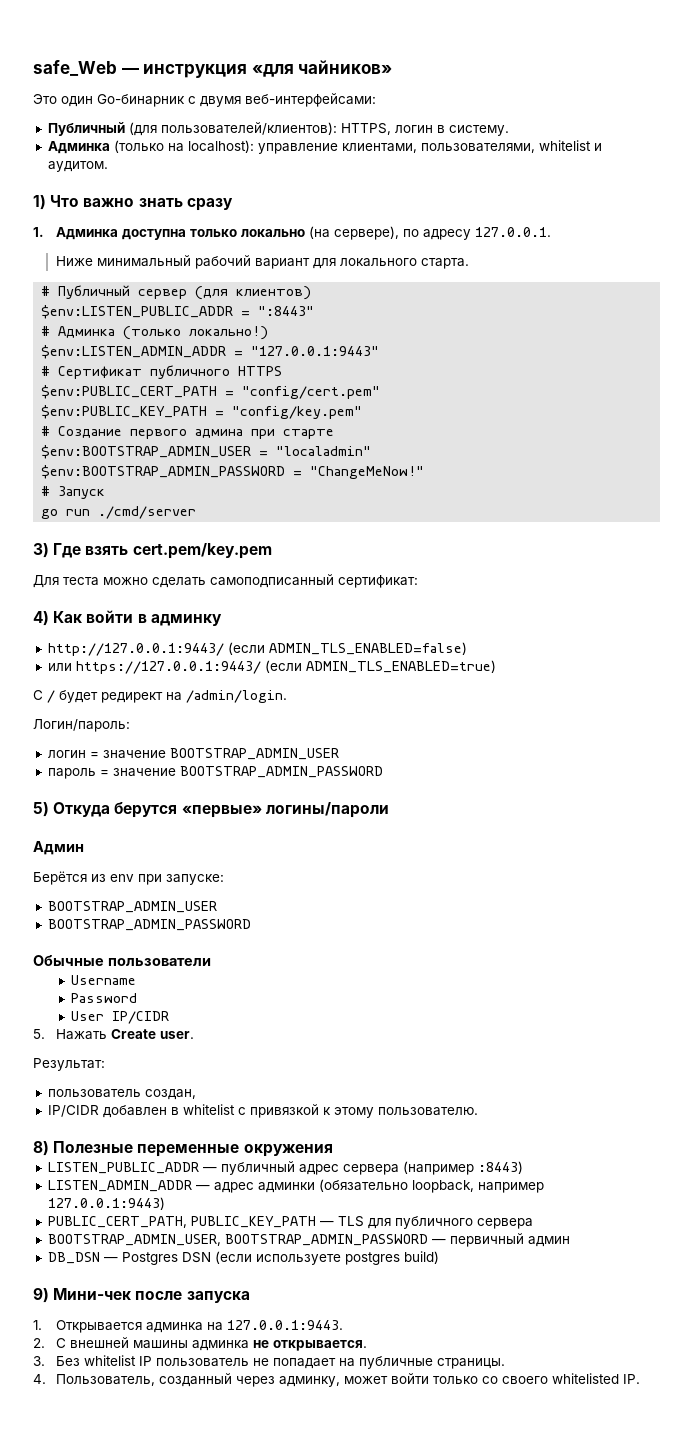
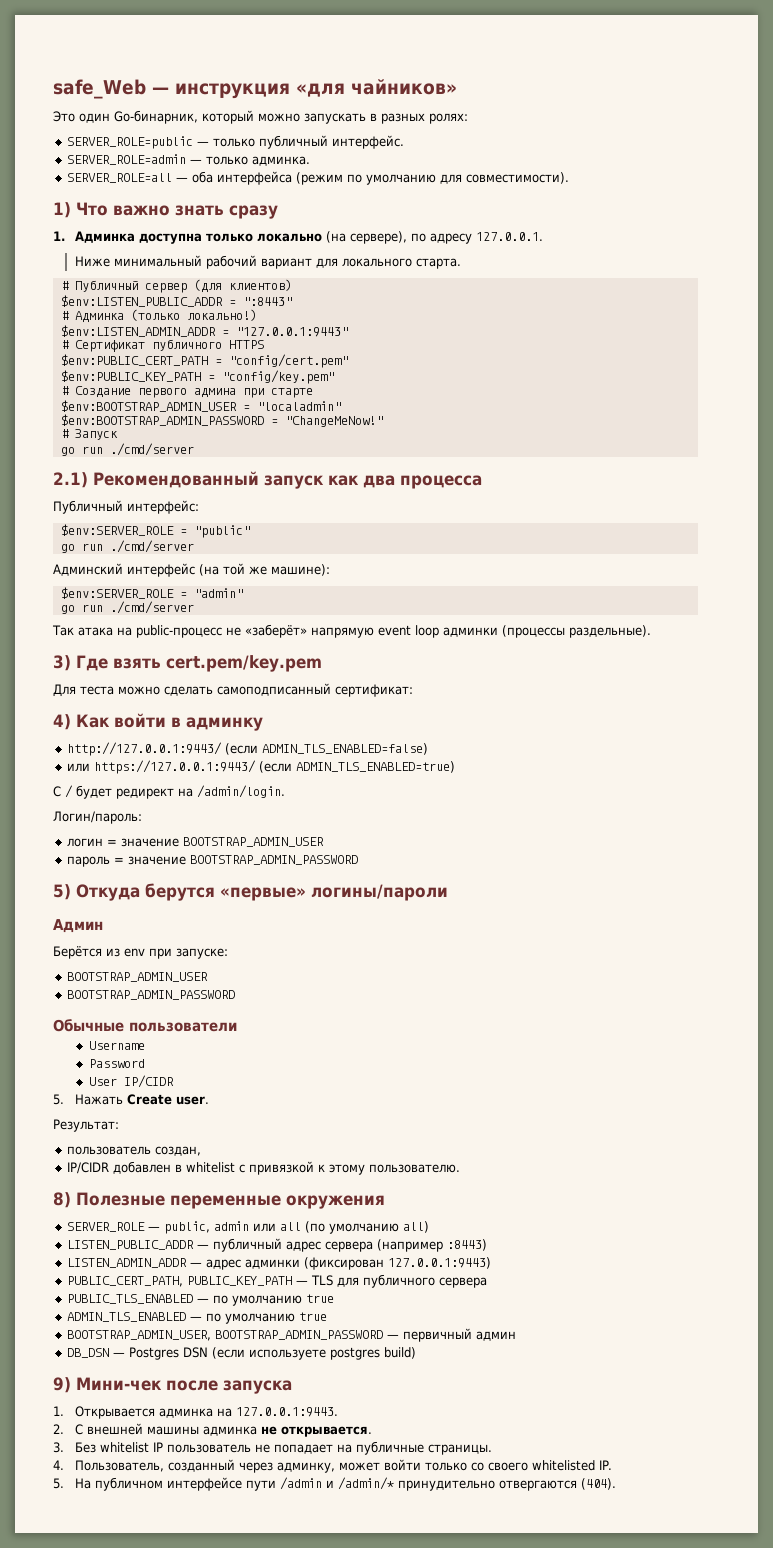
[97,93,376,107] [47,122,509,136] [47,140,602,154] [47,161,108,172] Go-бинарник с двумя веб-интерфейсами: // Публичный (для пользователей/клиентов): HTTPS, логин в систему. // Админка (только на localhost): управление клиентами, пользователями, whitelist и аудитом. -> [114,110,468,124] [67,135,405,149] [67,154,311,166] [67,171,570,185] Go-бинарник, который можно запускать в разных ролях: // SERVER_ROLE=public — только публичный интерфейс. // SERVER_ROLE=admin — только админка. // SERVER_ROLE=all — оба интерфейса (режим по умолчанию для совместимости).
(197, 512) none -> [53,471,482,489] [53,500,199,514] [60,524,250,538] [60,540,194,553] [53,563,330,577] [60,587,243,599] [60,601,194,614] [52,624,651,638] // 2.1) Рекомендованный запуск как два процесса // Публичный интерфейс: // $env:SERVER_ROLE = "public" // go run ./cmd/server // Админский интерфейс (на той же машине): // $env:SERVER_ROLE = "admin" // go run ./cmd/server // Так атака на public-процесс не «заберёт» напрямую event loop админки (процессы раздельные).
(333, 1150) none -> [67,1221,430,1234] // SERVER_ROLE — public, admin или all (по умолчанию all)
[318,1179,544,1193] (обязательно loopback, например -> [304,1257,385,1270] (фиксирован
(533, 1223) none -> [67,1294,335,1306] [67,1312,328,1324] // PUBLIC_TLS_ENABLED — по умолчанию true // ADMIN_TLS_ENABLED — по умолчанию true
(640, 1379) none -> [53,1477,616,1491] // 5. На публичном интерфейсе пути /admin и /admin/* принудительно отвергаются (404).

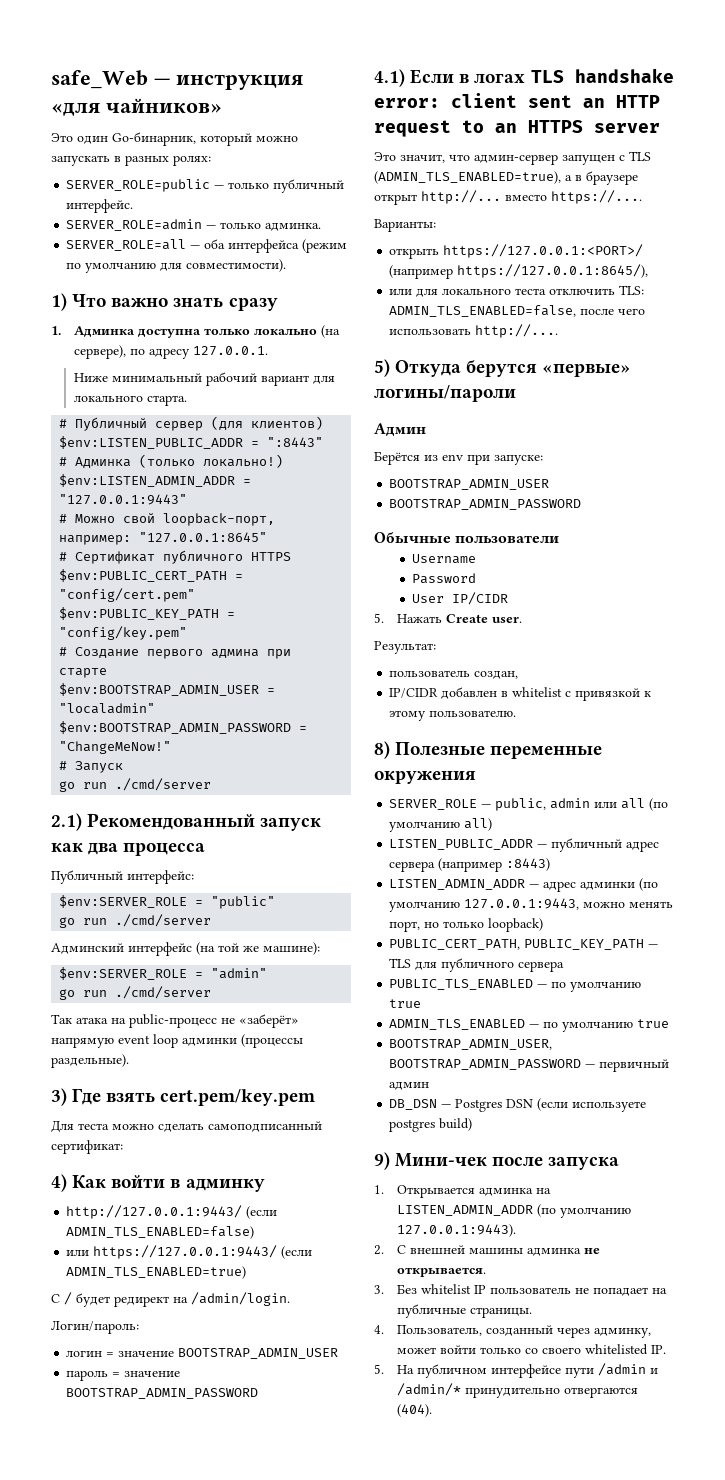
(348, 332) none -> [59,513,276,526] [59,532,268,545] // # Можно свой loopback-порт, например: "127.0.0.1:8645"
(359, 860) none -> [374,68,674,87] [374,93,660,108] [374,120,660,137] [374,151,651,165] [374,171,638,185] [374,190,642,205] [374,219,436,232] [389,244,644,259] [389,264,649,279] [389,285,645,297] [389,305,646,317] [389,324,559,338] // 4.1) Если в логах TLS handshake error: client sent an HTTP request to an HTTPS server // Это значит, что админ-сервер запущен с TLS (ADMIN_TLS_ENABLED=true), а в браузере открыт http://... вместо https://.... // Варианты: // открыть https://127.0.0.1:<PORT>/ (например https://127.0.0.1:8645/), // или для локального теста отключить TLS: ADMIN_TLS_ENABLED=false, после чего использовать http://....
[304,1257,492,1270] (фиксирован 127.0.0.1:9443) -> [639,878,659,891] [389,898,674,912] [389,918,544,932] (по умолчанию 127.0.0.1:9443, можно менять порт, но только loopback)
[235,1407,338,1417] 127.0.0.1:9443. -> [396,1204,631,1218] [396,1224,516,1237] LISTEN_ADMIN_ADDR (по умолчанию 127.0.0.1:9443).

